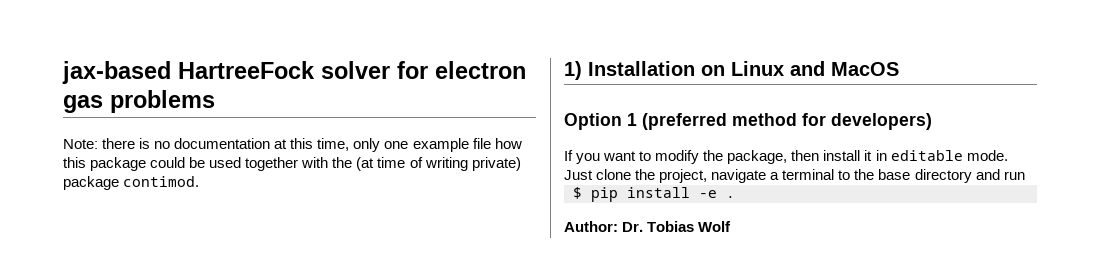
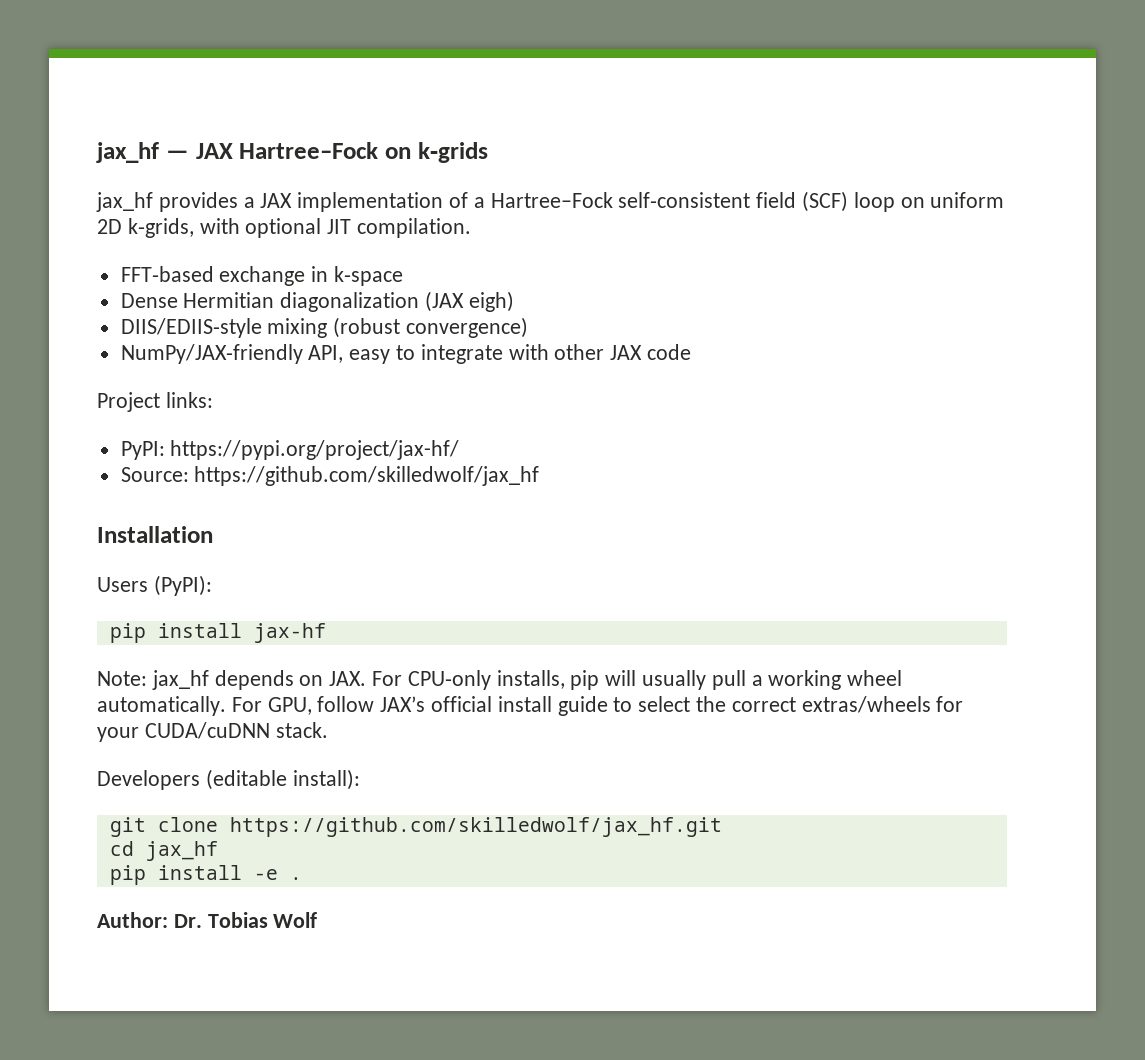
[62,61,526,84] [63,90,215,113] [63,138,522,152] [63,157,521,171] [63,176,200,190] [564,61,899,80] [564,113,932,130] [564,150,1008,164] [564,169,1025,183] [573,187,582,199] jax-based HartreeFock solver for electron gas problems // Note: there is no documentation at this time, only one example file how this package could be used together with the (at time of writing private) package contimod. // 1) Installation on Linux and MacOS // Option 1 (preferred method for developers) // If you want to modify the package, then install it in editable mode. Just clone the project, navigate a terminal to the base directory and run // $ -> [96,142,488,163] [96,191,1005,212] [97,218,472,238] [120,266,404,286] [120,291,514,312] [120,317,529,338] [120,344,692,364] [97,392,213,412] [120,440,460,460] [120,466,540,486] [97,526,213,543] [97,575,212,596] [109,623,326,643] [97,670,903,690] [97,696,964,716] [97,722,328,742] [97,769,360,790] [109,817,722,837] [109,841,218,861] jax_hf — JAX Hartree–Fock on k‑grids // jax_hf provides a JAX implementation of a Hartree–Fock self‑consistent field (SCF) loop on uniform 2D k‑grids, with optional JIT compilation. // FFT‑based exchange in k‑space // Dense Hermitian diagonalization (JAX eigh) // DIIS/EDIIS‑style mixing (robust convergence) // NumPy/JAX‑friendly API, easy to integrate with other JAX code // Project links: // PyPI: https://pypi.org/project/jax-hf/ // Source: https://github.com/skilledwolf/jax_hf // Installation // Users (PyPI): // pip install jax-hf // Note: jax_hf depends on JAX. For CPU‑only installs, pip will usually pull a working wheel automatically. For GPU, follow JAX’s official install guide to select the correct extras/wheels for your CUDA/cuDNN stack. // Developers (editable install): // git clone https://github.com/skilledwolf/jax_hf.git // cd jax_hf //

